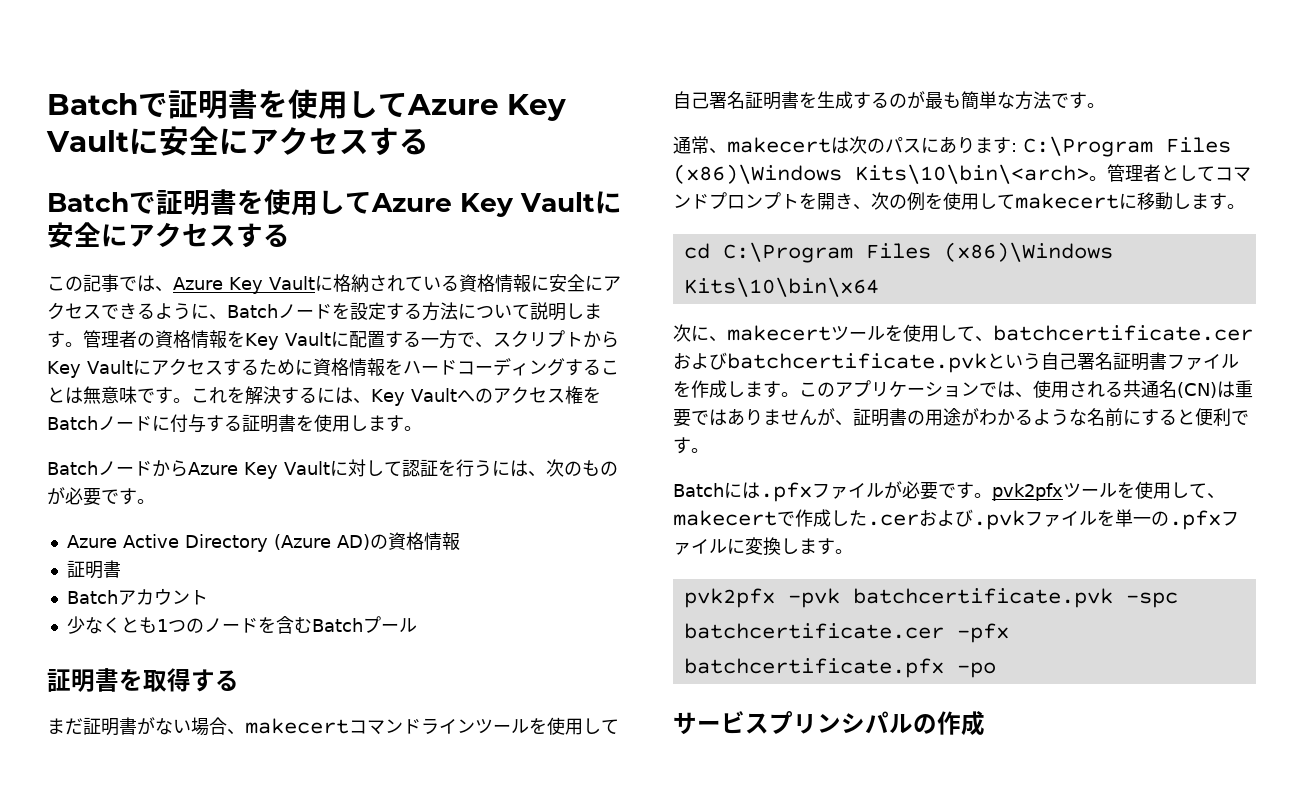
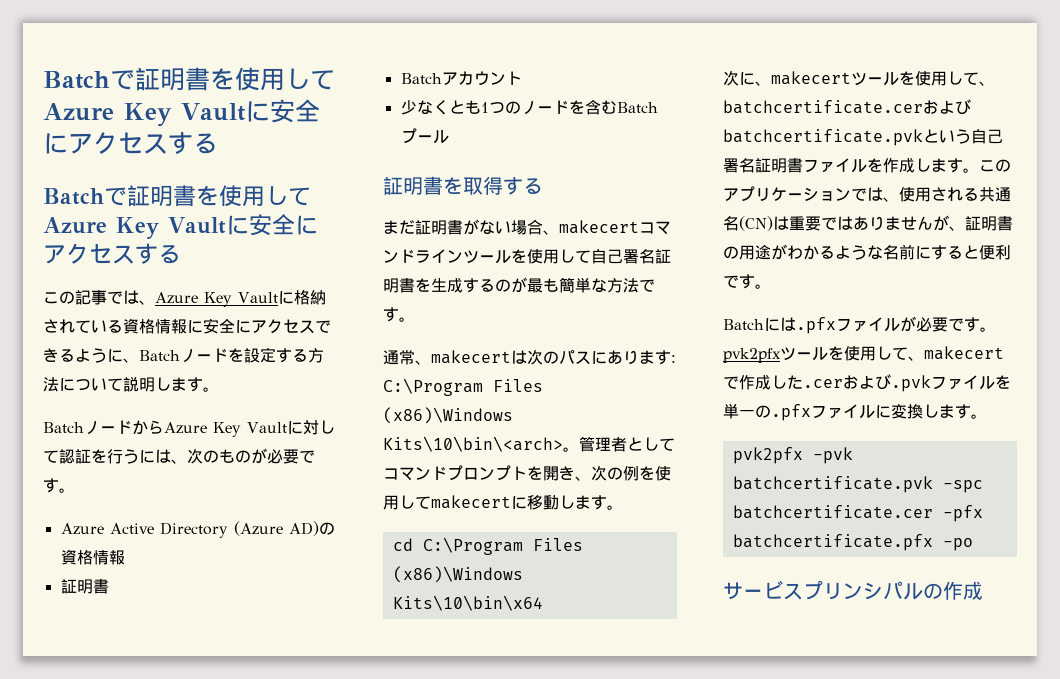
[83,330,619,350] [47,358,619,378] [47,386,601,406] [47,414,422,433] 管理者の資格情報をKey Vaultに配置する一方で、スクリプトからKey Vaultにアクセスするために資格情報をハードコーディングすることは無意味です。これを解決するには、Key Vaultへのアクセス権をBatchノードに付与する証明書を使用します。 -> (219, 389) none

